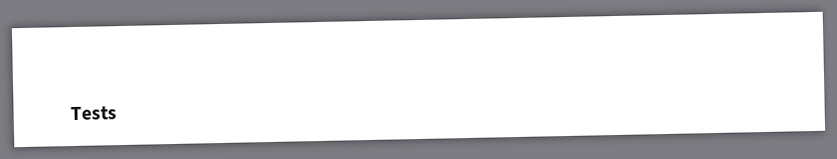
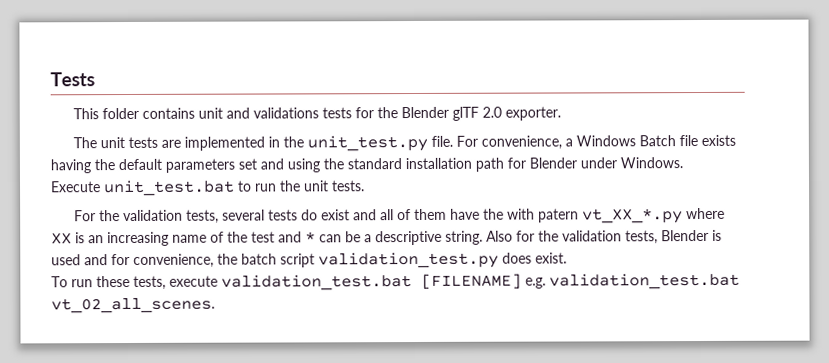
(117, 113) none -> [73,106,562,121] [73,134,737,152] [50,157,683,174] [50,179,365,197] [74,207,726,224] [51,229,722,247] [51,251,567,269] [51,272,740,291] [51,297,215,314] // This folder contains unit and validations tests for the Blender glTF 2.0 exporter. // The unit tests are implemented in the unit_test.py file. For convenience, a Windows Batch file exists having the default parameters set and using the standard installation path for Blender under Windows. // Execute unit_test.bat to run the unit tests. // For the validation tests, several tests do exist and all of them have the with patern vt_XX_*.py where XX is an increasing name of the test and * can be a descriptive string. Also for the validation tests, Blender is used and for convenience, the batch script validation_test.py does exist. // To run these tests, execute validation_test.bat [FILENAME] e.g. validation_test.bat vt_02_all_scenes.

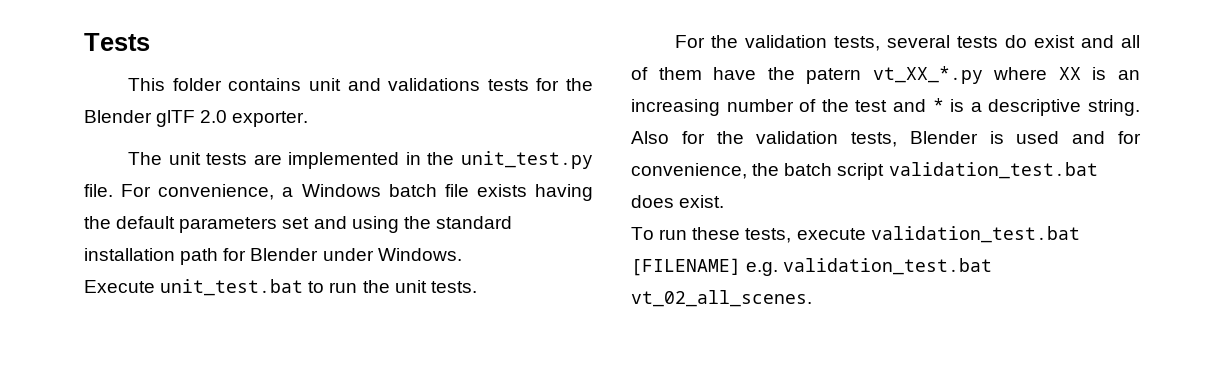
[639,135,677,147] Batch -> [388,184,437,197] batch
[507,208,536,220] with -> (795, 73) none
[172,234,207,243] name -> [726,99,794,112] number
[319,231,361,243] can be -> [950,99,965,112] is
[318,251,499,269] validation_test.py -> [888,162,1098,179] validation_test.bat

